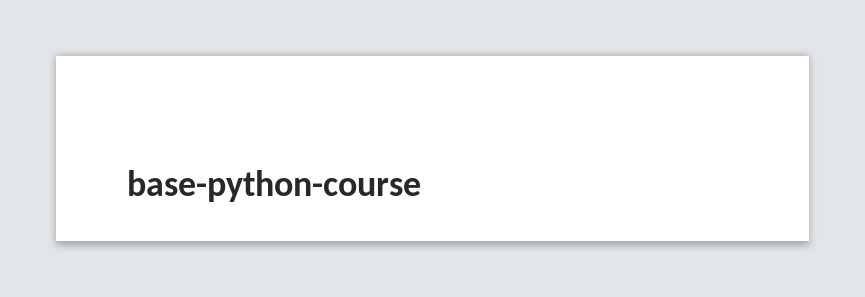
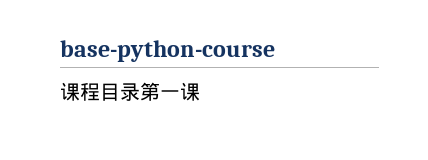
(421, 186) none -> [60,82,200,101] // 课程目录第一课

